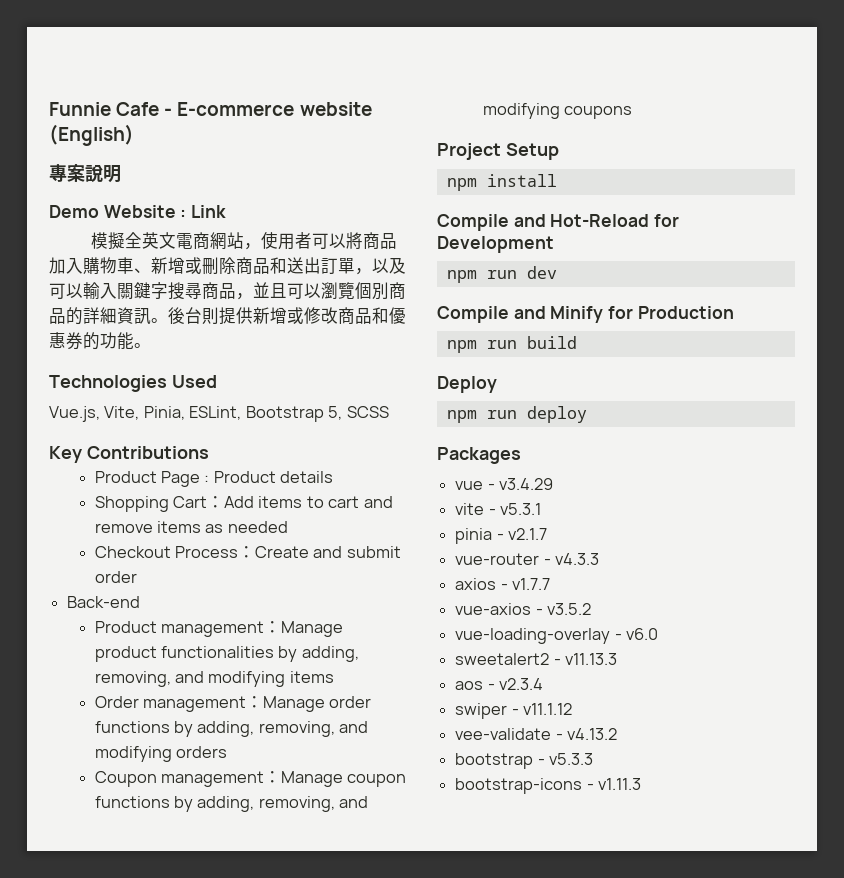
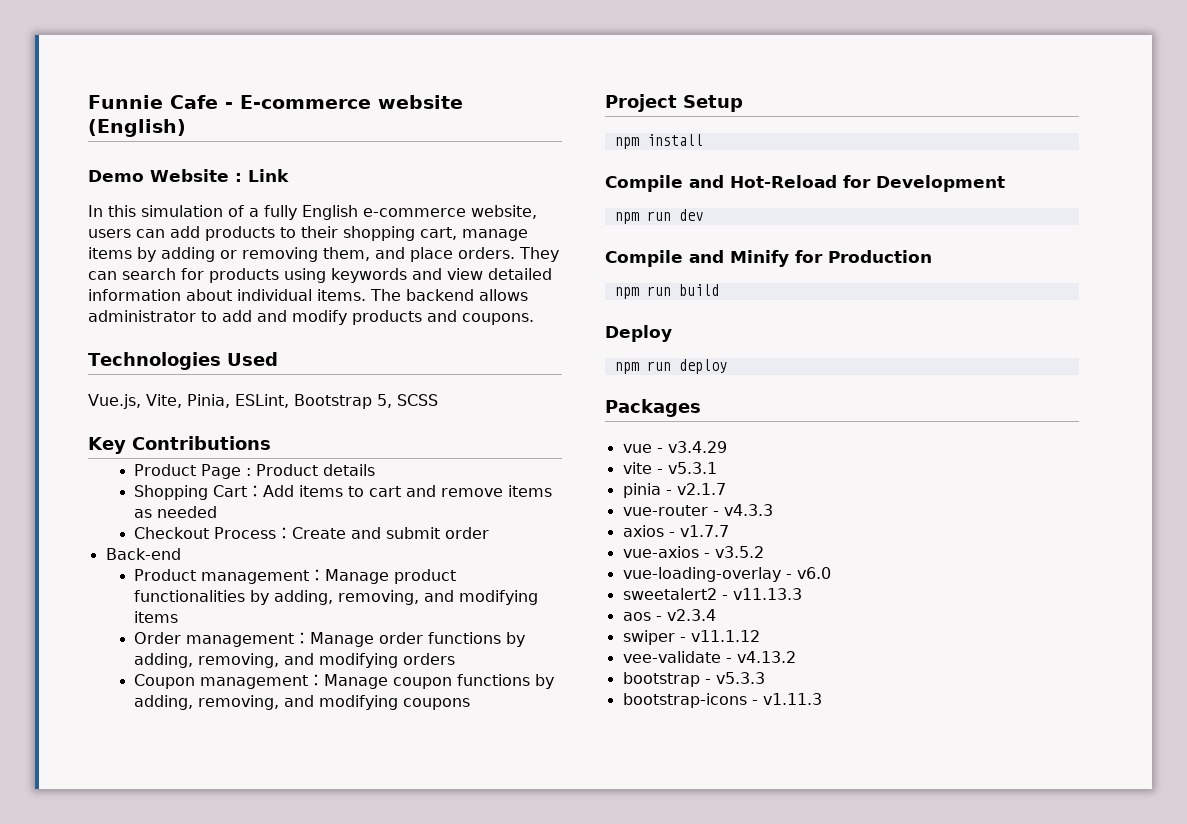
[49,164,121,183] // 專案說明 -> (186, 128) none
[90,232,397,250] [49,257,406,275] [49,282,406,300] [49,307,406,325] [49,332,151,350] 模擬全英文電商網站，使用者可以將商品加入購物車、新增或刪除商品和送出訂單，以及可以輸入關鍵字搜尋商品，並且可以瀏覽個別商品的詳細資訊。後台則提供新增或修改商品和優惠券的功能。 -> [88,205,537,220] [88,226,528,241] [88,247,559,262] [88,268,552,283] [88,289,528,301] [88,310,534,325] In this simulation of a fully English e-commerce website, users can add products to their shopping cart, manage items by adding or removing them, and place orders. They can search for products using keywords and view detailed information about individual items. The backend allows administrator to add and modify products and coupons.

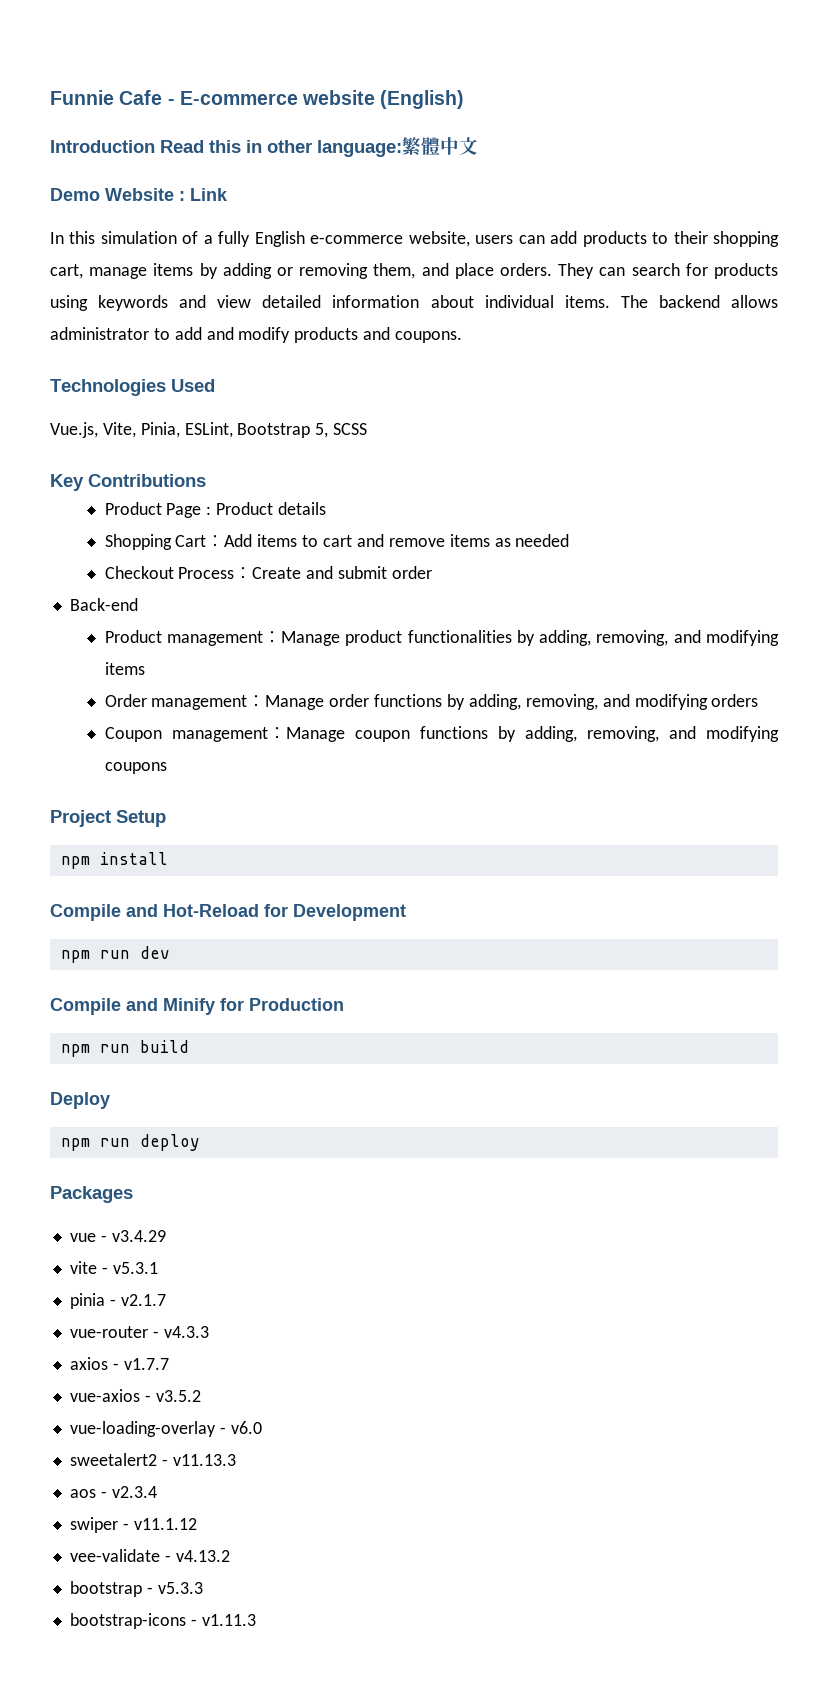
(186, 128) none -> [50,137,478,157] // Introduction Read this in other language:繁體中文

